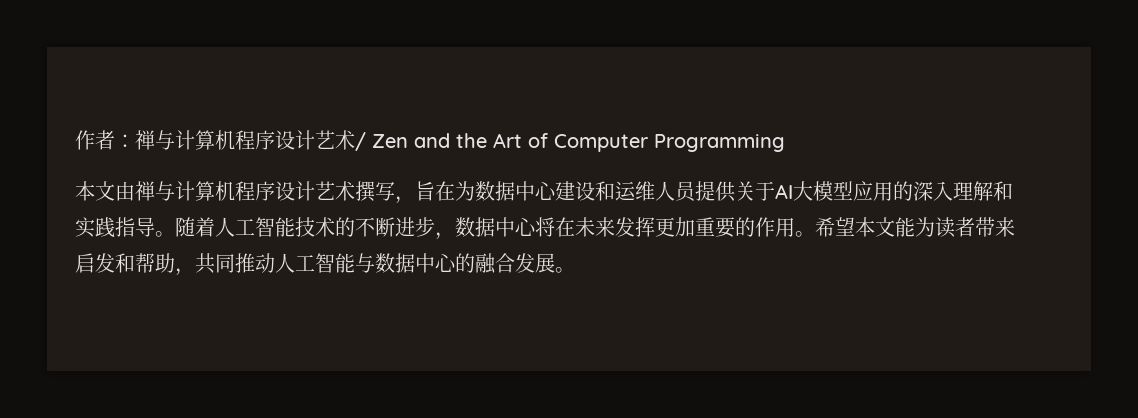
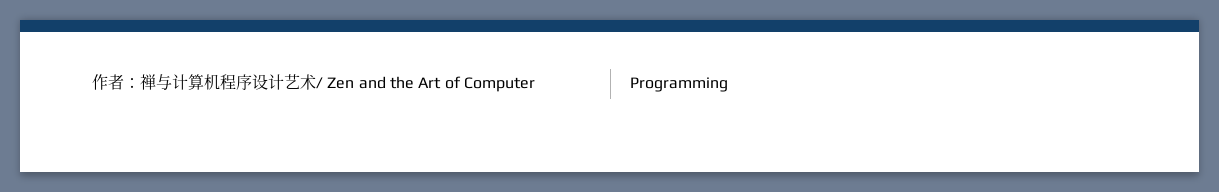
[75,181,1013,204] [75,217,1015,240] [75,253,575,276] // 本文由禅与计算机程序设计艺术撰写，旨在为数据中心建设和运维人员提供关于AI大模型应用的深入理解和实践指导。随着人工智能技术的不断进步，数据中心将在未来发挥更加重要的作用。希望本文能为读者带来启发和帮助，共同推动人工智能与数据中心的融合发展。 -> (728, 84) none

